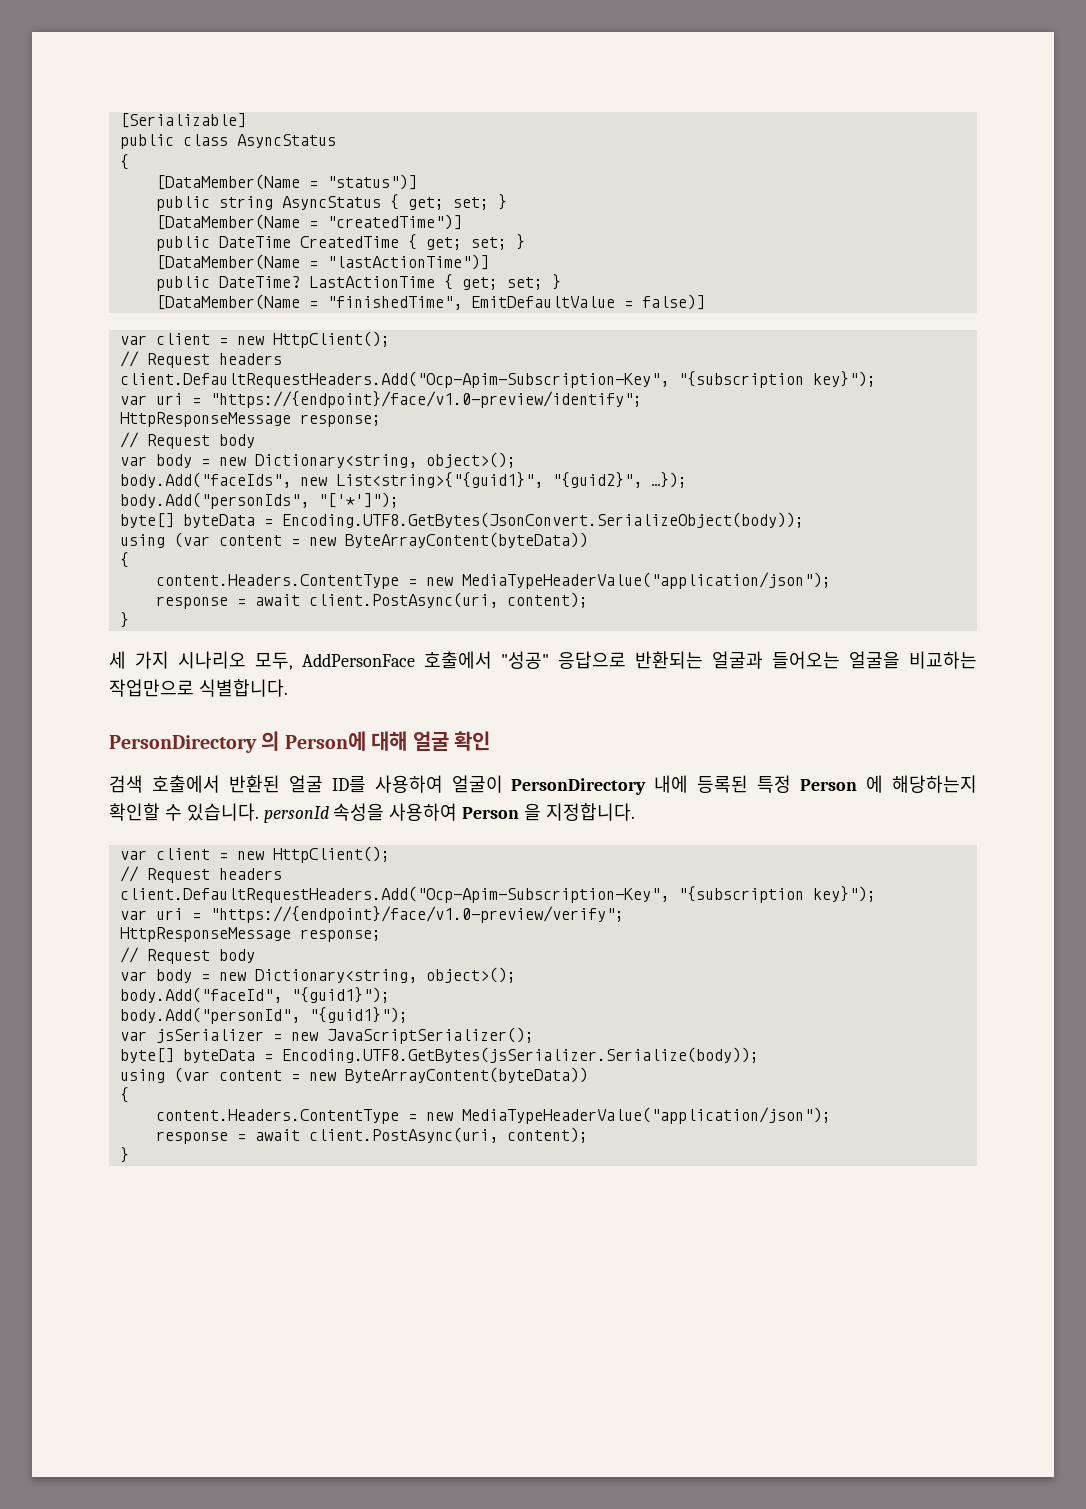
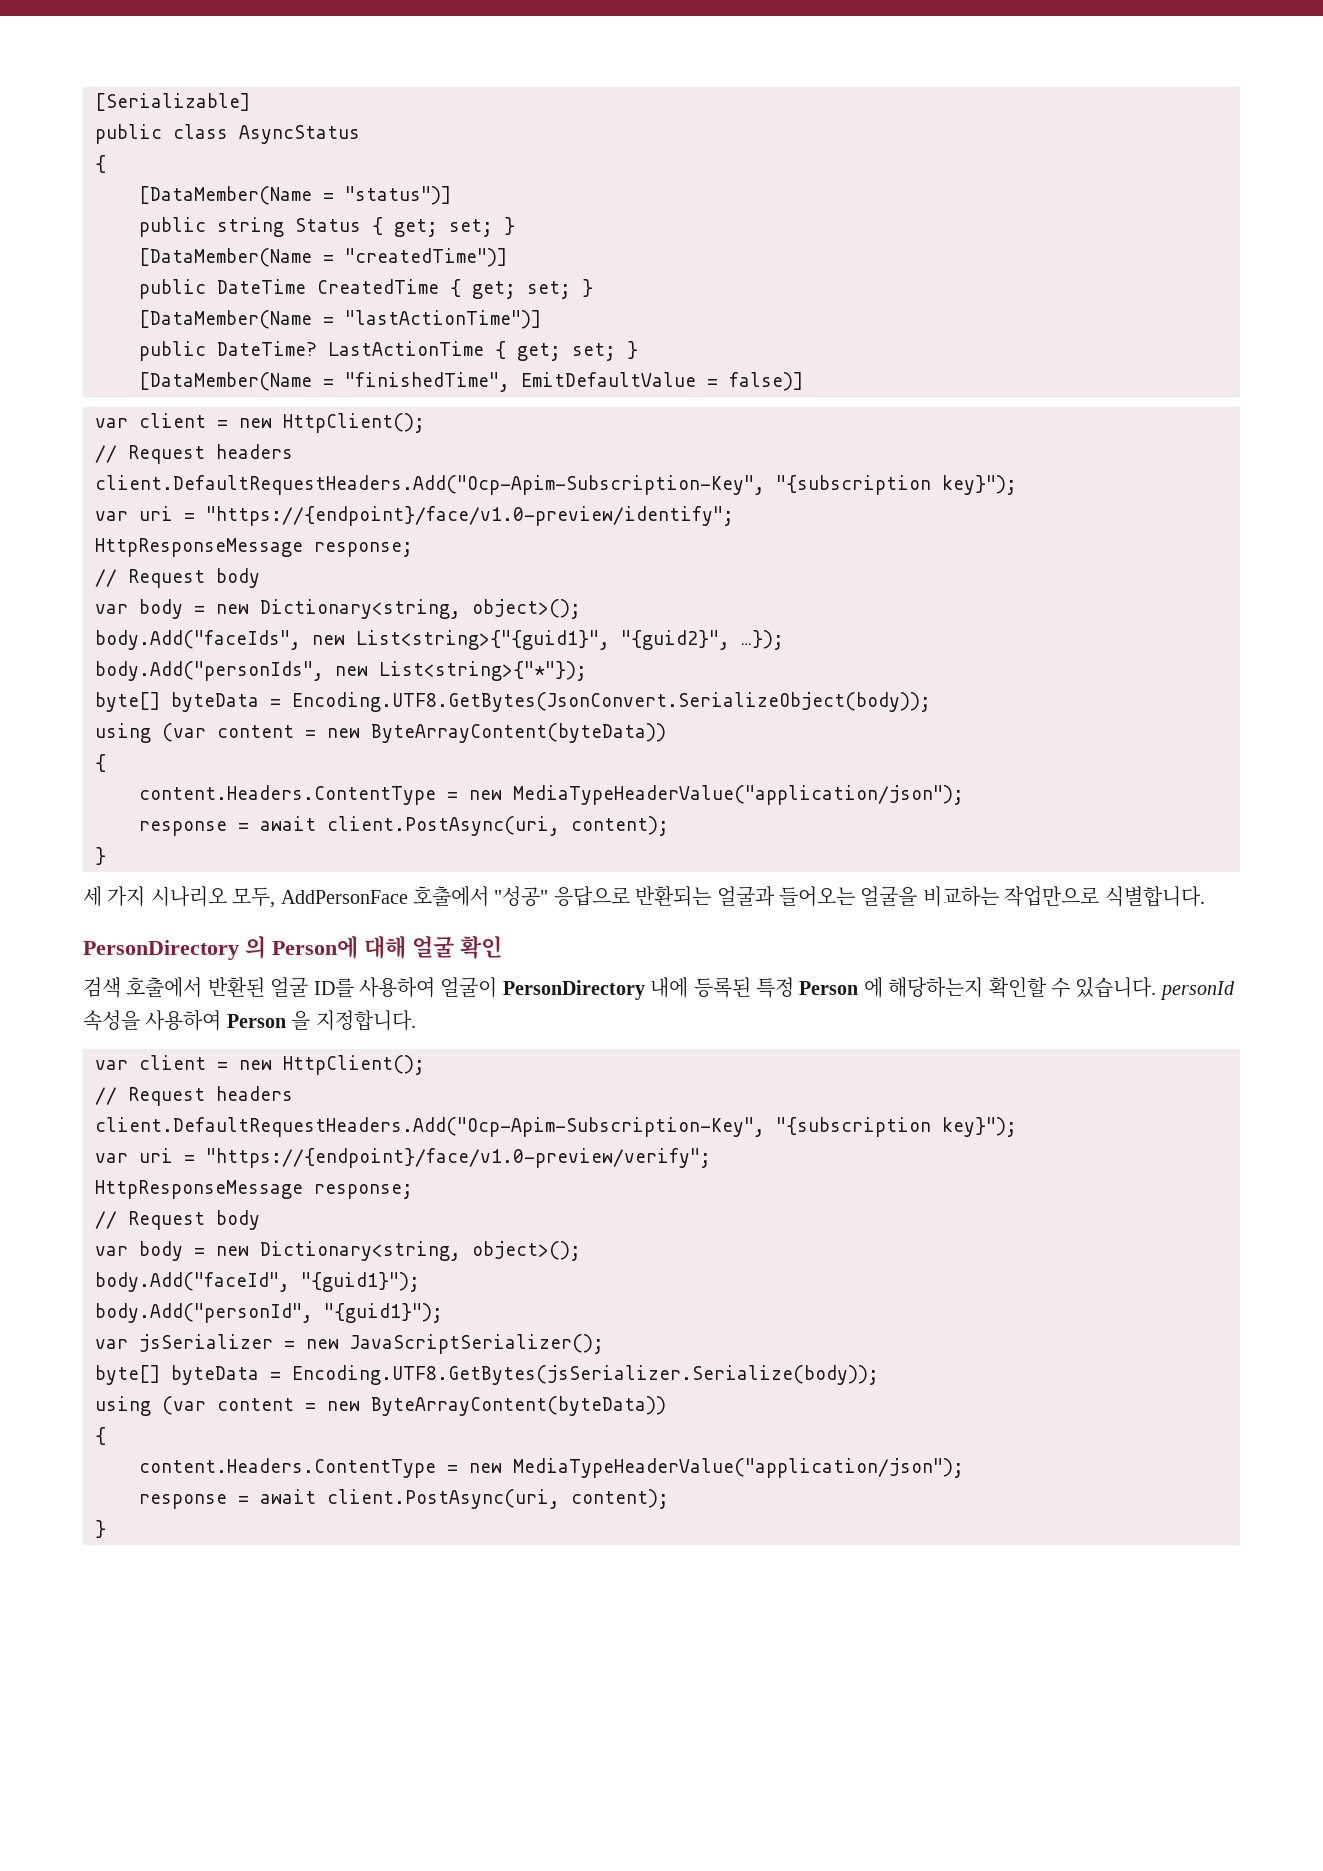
[281,196,381,210] AsyncStatus -> [295,218,361,232] Status
[317,492,399,508] "['*']"); -> [335,661,587,681] new List<string>{"*"});

